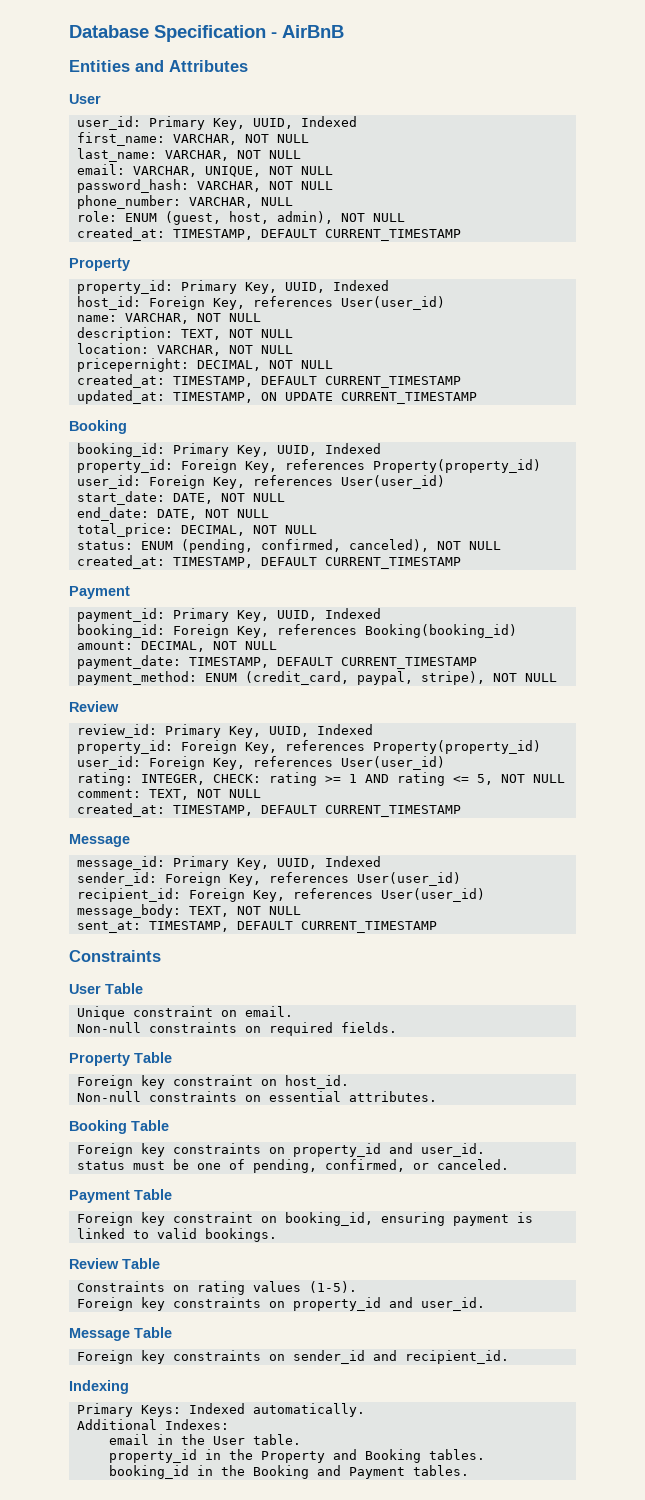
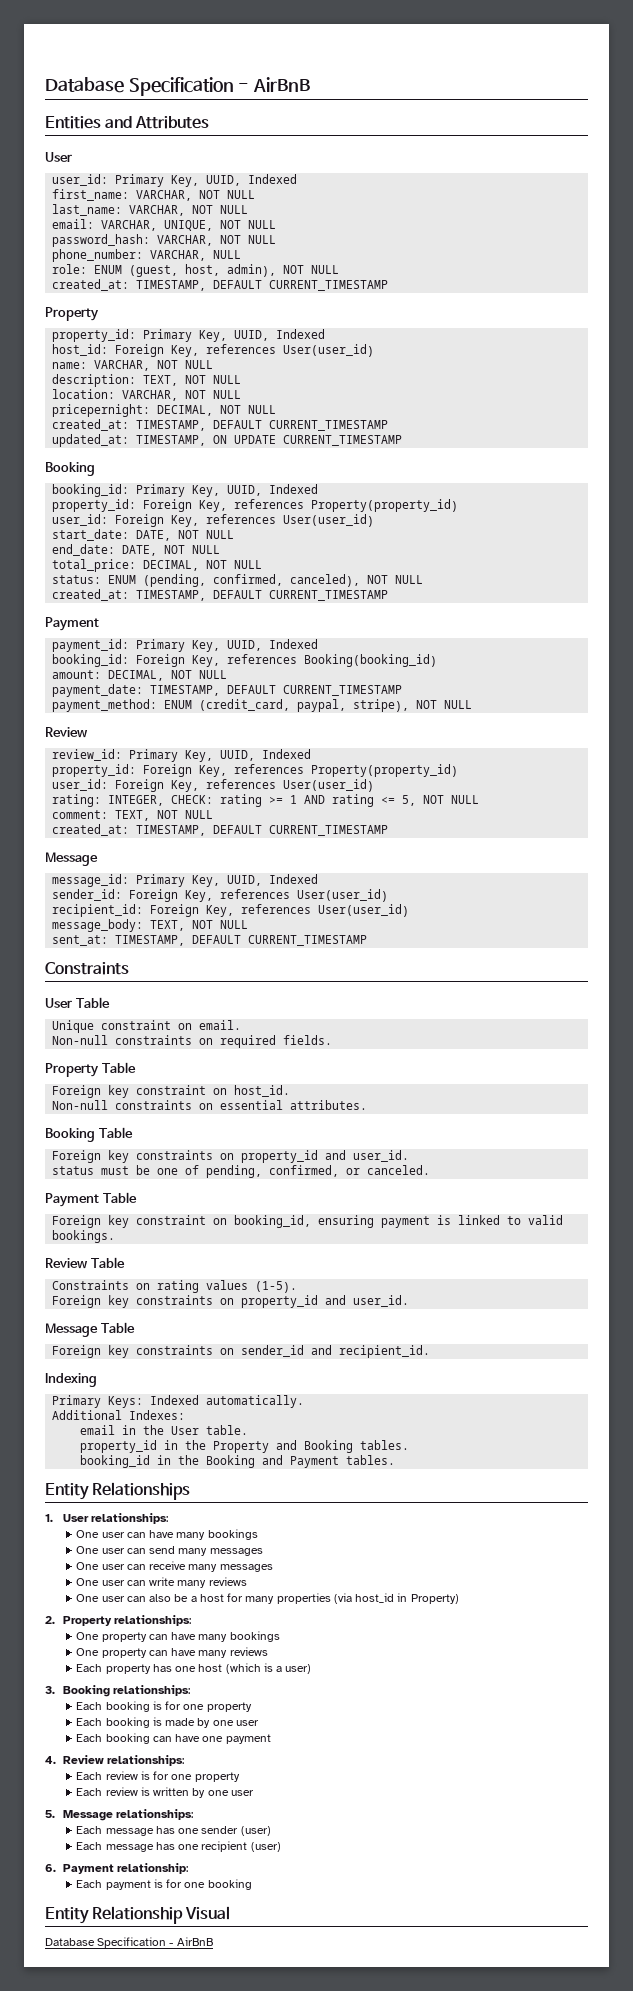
(469, 1470) none -> [45,1482,191,1500] [45,1513,169,1524] [76,1529,258,1540] [76,1546,263,1556] [76,1561,273,1572] [76,1577,247,1588] [76,1593,459,1604] [45,1615,192,1626] [76,1631,280,1642] [76,1647,268,1658] [76,1663,312,1674] [45,1685,191,1697] [76,1701,252,1712] [76,1717,259,1728] [76,1733,271,1744] [45,1755,185,1766] [76,1771,240,1782] [76,1787,254,1798] [45,1809,194,1821] [76,1826,271,1836] [76,1841,281,1852] [45,1863,189,1874] [76,1879,252,1890] [45,1906,231,1924] [45,1937,213,1948] // Entity Relationships // 1. User relationships: // One user can have many bookings // One user can send many messages // One user can receive many messages // One user can write many reviews // One user can also be a host for many properties (via host_id in Property) // 2. Property relationships: // One property can have many bookings // One property can have many reviews // Each property has one host (which is a user) // 3. Booking relationships: // Each booking is for one property // Each booking is made by one user // Each booking can have one payment // 4. Review relationships: // Each review is for one property // Each review is written by one user // 5. Message relationships: // Each message has one sender (user) // Each message has one recipient (user) // 6. Payment relationship: // Each payment is for one booking // Entity Relationship Visual // Database Specification - AirBnB

